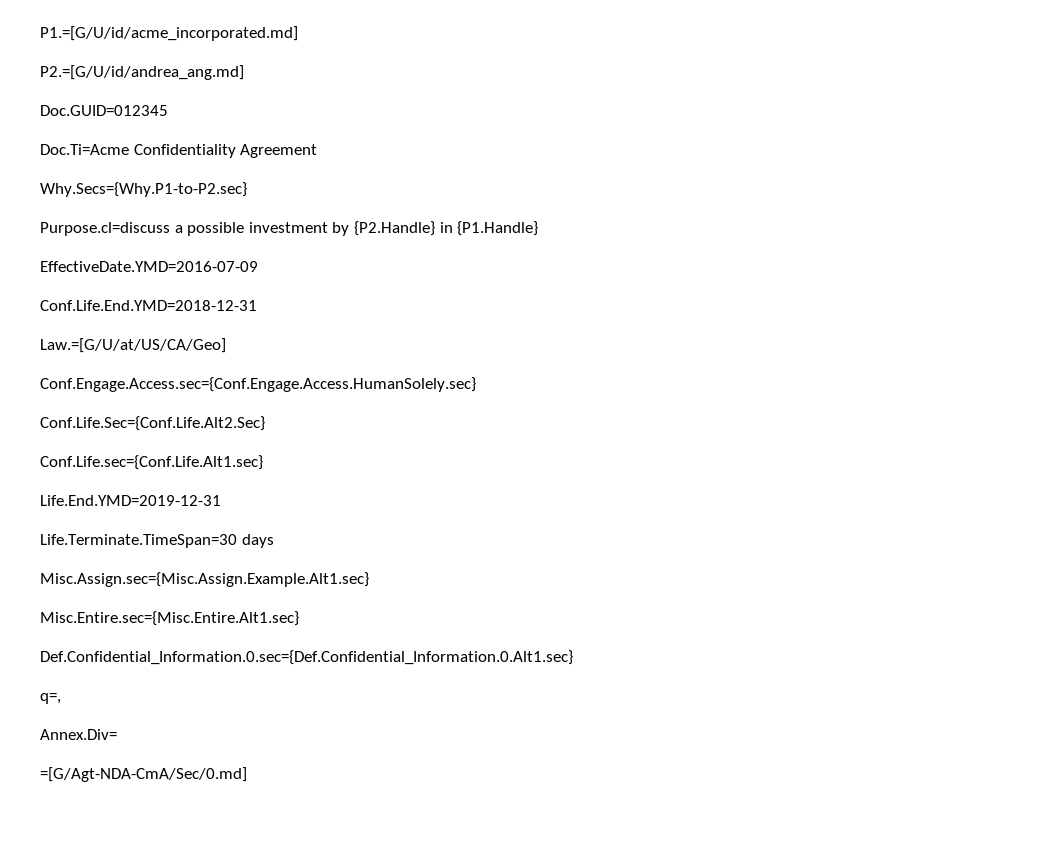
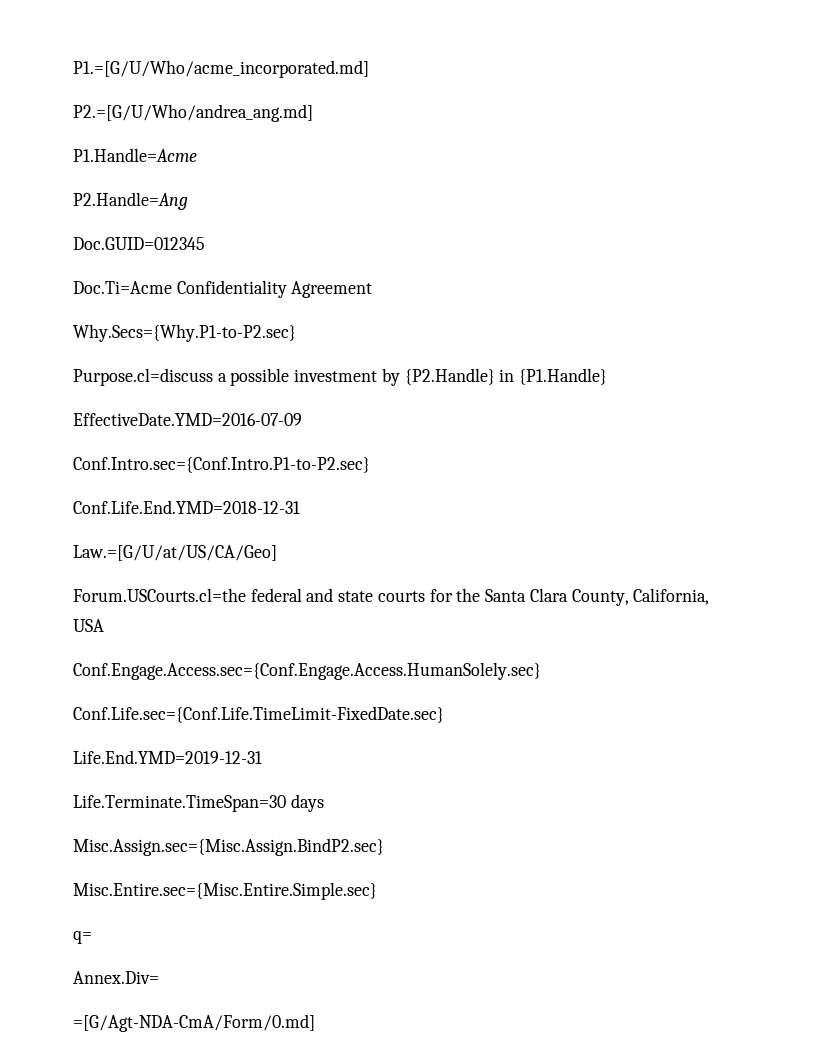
[40,26,298,41] [40,65,244,80] P1.=[G/U/id/acme_incorporated.md] // P2.=[G/U/id/andrea_ang.md] -> [73,60,369,78] [73,104,313,122] [73,148,197,162] [73,192,188,210] P1.=[G/U/Who/acme_incorporated.md] // P2.=[G/U/Who/andrea_ang.md] // P1.Handle=Acme // P2.Handle=Ang
(258, 266) none -> [73,457,370,473] // Conf.Intro.sec={Conf.Intro.P1-to-P2.sec}
(226, 345) none -> [73,588,710,606] [73,619,104,632] // Forum.USCourts.cl=the federal and state courts for the Santa Clara County, California, USA
[40,416,265,431] [40,455,263,470] Conf.Life.Sec={Conf.Life.Alt2.Sec} // Conf.Life.sec={Conf.Life.Alt1.sec} -> [73,706,444,723] Conf.Life.sec={Conf.Life.TimeLimit-FixedDate.sec}
[40,572,369,587] [40,611,299,626] [40,650,573,665] [40,693,61,704] Misc.Assign.sec={Misc.Assign.Example.Alt1.sec} // Misc.Entire.sec={Misc.Entire.Alt1.sec} // Def.Confidential_Information.0.sec={Def.Confidential_Information.0.Alt1.sec} // q=, -> [73,838,384,856] [73,882,377,900] [73,931,92,944] Misc.Assign.sec={Misc.Assign.BindP2.sec} // Misc.Entire.sec={Misc.Entire.Simple.sec} // q=
[40,767,247,782] =[G/Agt-NDA-CmA/Sec/0.md] -> [73,1014,315,1032] =[G/Agt-NDA-CmA/Form/0.md]

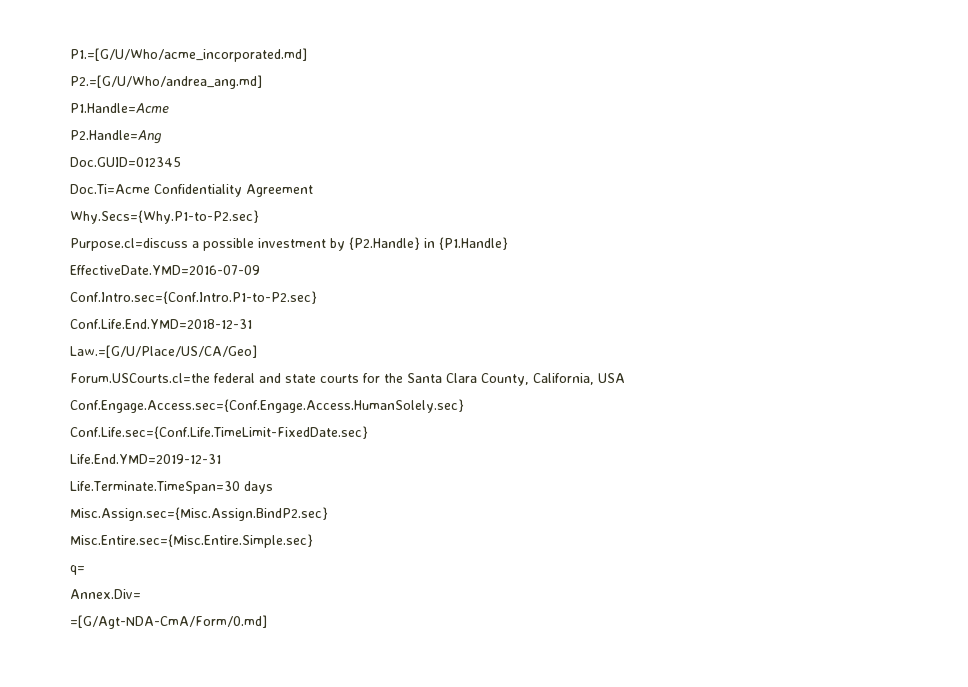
[73,545,277,561] Law.=[G/U/at/US/CA/Geo] -> [70,345,257,358] Law.=[G/U/Place/US/CA/Geo]

